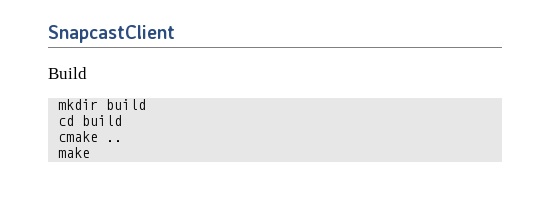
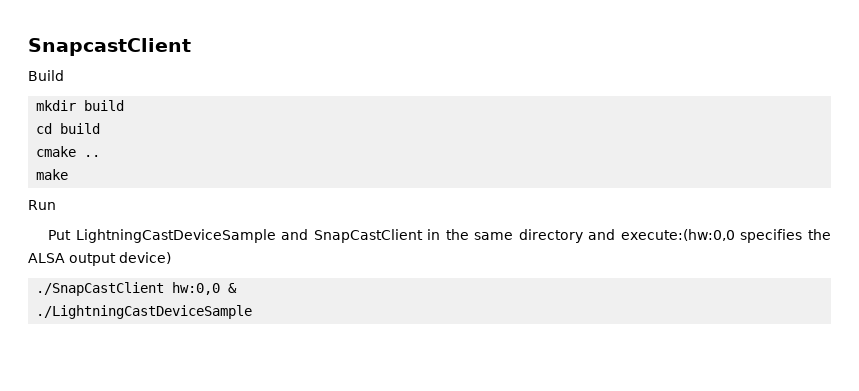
(91, 152) none -> [28,200,56,210] [48,229,831,243] [28,252,171,266] [36,282,238,296] [36,305,253,319] // Run // Put LightningCastDeviceSample and SnapCastClient in the same directory and execute:(hw:0,0 specifies the ALSA output device) // ./SnapCastClient hw:0,0 & // ./LightningCastDeviceSample

